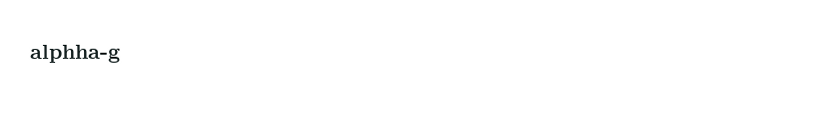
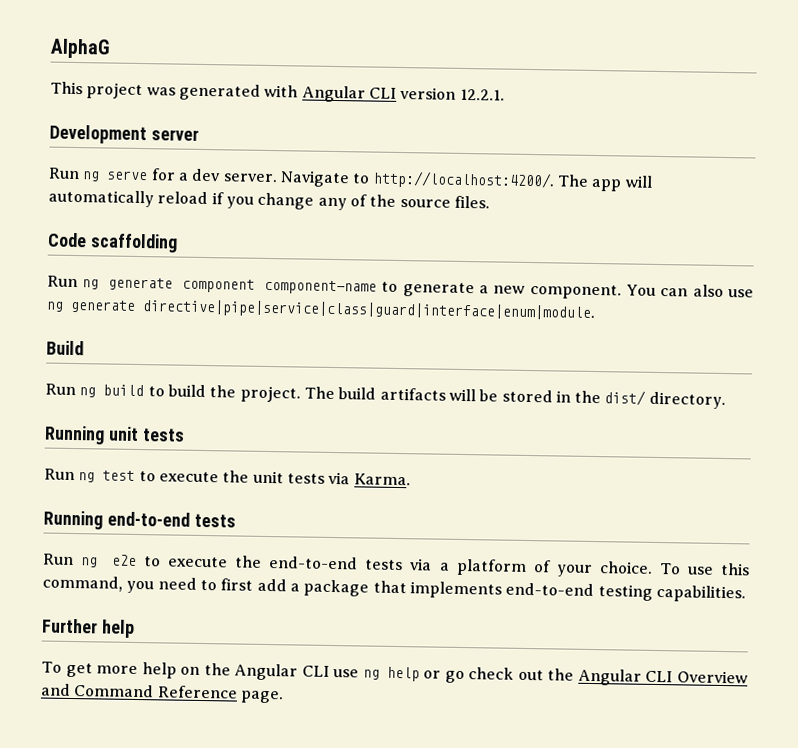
[29,44,121,63] alphha-g -> [50,38,111,59] [50,81,505,103] [49,124,199,145] [48,167,653,192] [48,189,490,211] [47,232,178,253] [47,275,755,300] [46,299,596,322] [46,340,84,356] [45,383,726,410] [44,425,185,445] [44,468,411,486] [43,510,236,530] [43,553,750,577] [42,575,746,603] [41,618,135,638] [41,661,749,686] [41,683,284,704] AlphaG // This project was generated with Angular CLI version 12.2.1. // Development server // Run ng serve for a dev server. Navigate to http://localhost:4200/. The app will automatically reload if you change any of the source files. // Code scaffolding // Run ng generate component component-name to generate a new component. You can also use ng generate directive|pipe|service|class|guard|interface|enum|module. // Build // Run ng build to build the project. The build artifacts will be stored in the dist/ directory. // Running unit tests // Run ng test to execute the unit tests via Karma. // Running end-to-end tests // Run ng e2e to execute the end-to-end tests via a platform of your choice. To use this command, you need to first add a package that implements end-to-end testing capabilities. // Further help // To get more help on the Angular CLI use ng help or go check out the Angular CLI Overview and Command Reference page.

